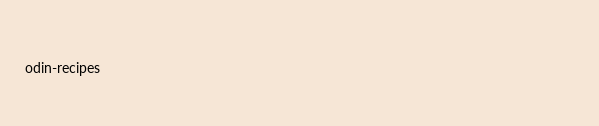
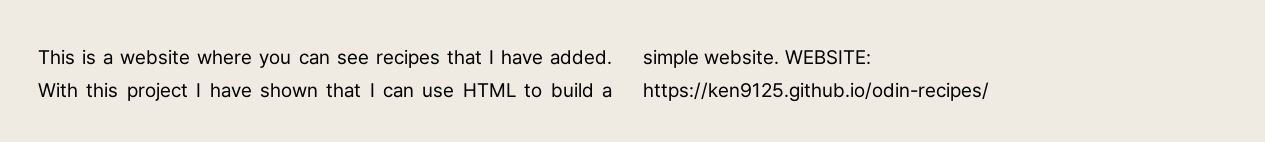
[25,62,100,76] odin-recipes -> [38,49,612,68] [38,82,612,101] [643,49,871,68] [643,82,989,102] This is a website where you can see recipes that I have added. With this project I have shown that I can use HTML to build a simple website. WEBSITE: https://ken9125.github.io/odin-recipes/

